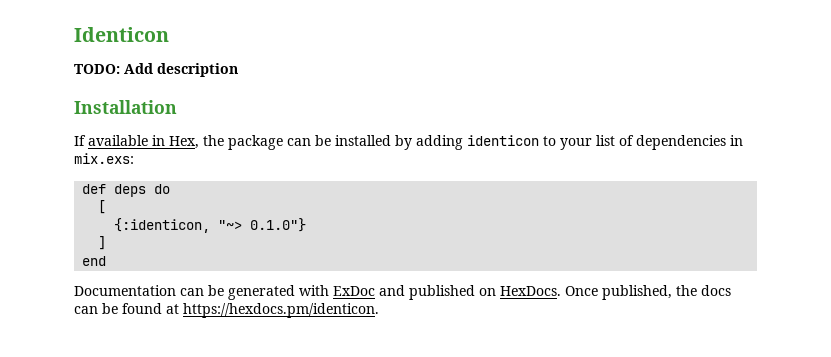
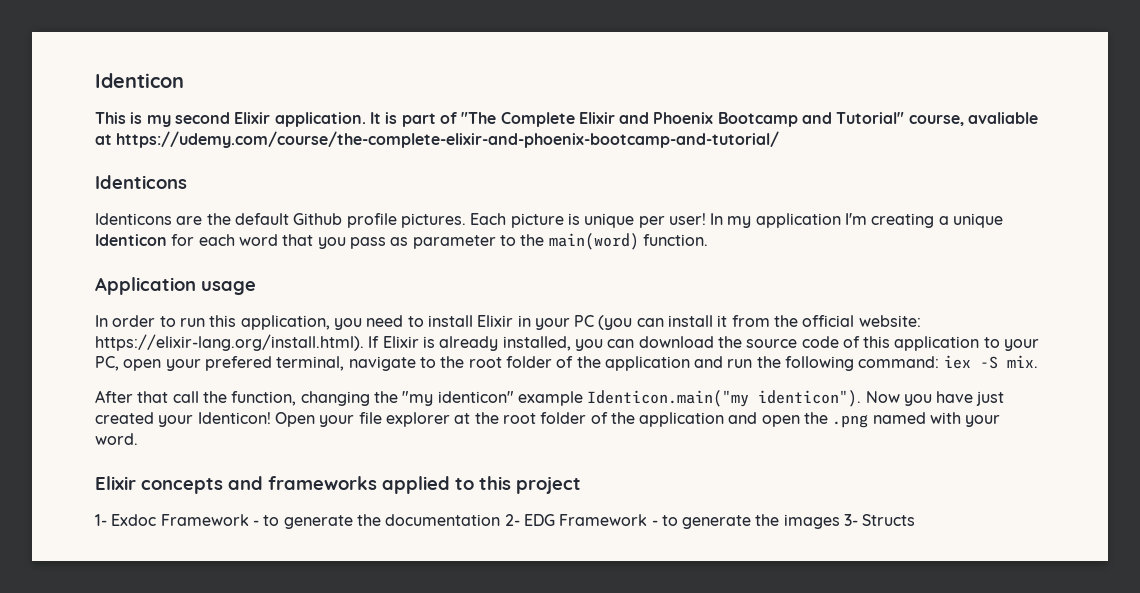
[74,63,238,77] [74,100,177,114] [74,135,743,150] [74,153,134,164] [82,184,171,197] [98,200,107,214] [114,218,307,233] [98,236,107,250] [82,256,107,266] [74,285,731,300] [74,303,379,318] TODO: Add description // Installation // If available in Hex, the package can be installed by adding identicon to your list of dependencies in mix.exs: // def deps do // [ // {:identicon, "~> 0.1.0"} // ] // end // Documentation can be generated with ExDoc and published on HexDocs. Once published, the docs can be found at https://hexdocs.pm/identicon. -> [95,112,1039,127] [95,131,780,148] [95,175,187,189] [95,213,1004,228] [95,233,708,250] [95,277,256,295] [95,315,921,330] [95,334,1040,351] [95,355,1038,371] [95,390,1005,407] [95,412,1001,428] [95,433,138,445] [95,476,581,494] [95,514,916,529] This is my second Elixir application. It is part of "The Complete Elixir and Phoenix Bootcamp and Tutorial" course, avaliable at https://udemy.com/course/the-complete-elixir-and-phoenix-bootcamp-and-tutorial/ // Identicons // Identicons are the default Github profile pictures. Each picture is unique per user! In my application I'm creating a unique Identicon for each word that you pass as parameter to the main(word) function. // Application usage // In order to run this application, you need to install Elixir in your PC (you can install it from the official website: https://elixir-lang.org/install.html). If Elixir is already installed, you can download the source code of this application to your PC, open your prefered terminal, navigate to the root folder of the application and run the following command: iex -S mix. // After that call the function, changing the "my identicon" example Identicon.main("my identicon"). Now you have just created your Identicon! Open your file explorer at the root folder of the application and open the .png named with your word. // Elixir concepts and frameworks applied to this project // 1- Exdoc Framework - to generate the documentation 2- EDG Framework - to generate the images 3- Structs

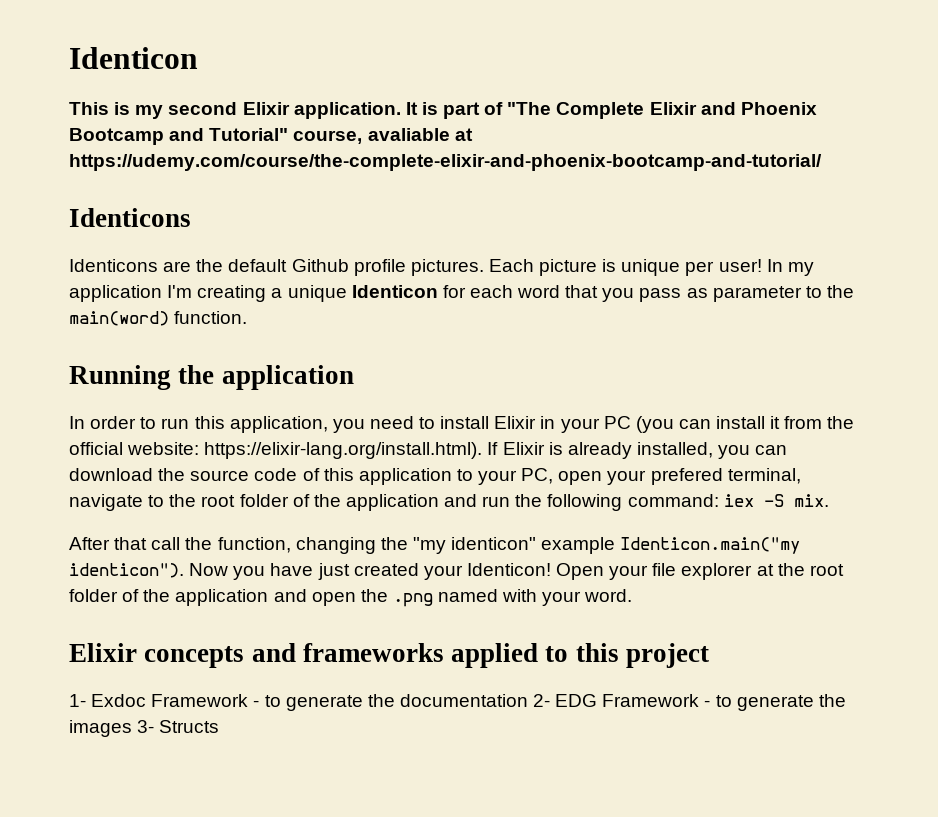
[95,277,256,295] Application usage -> [69,365,354,390] Running the application

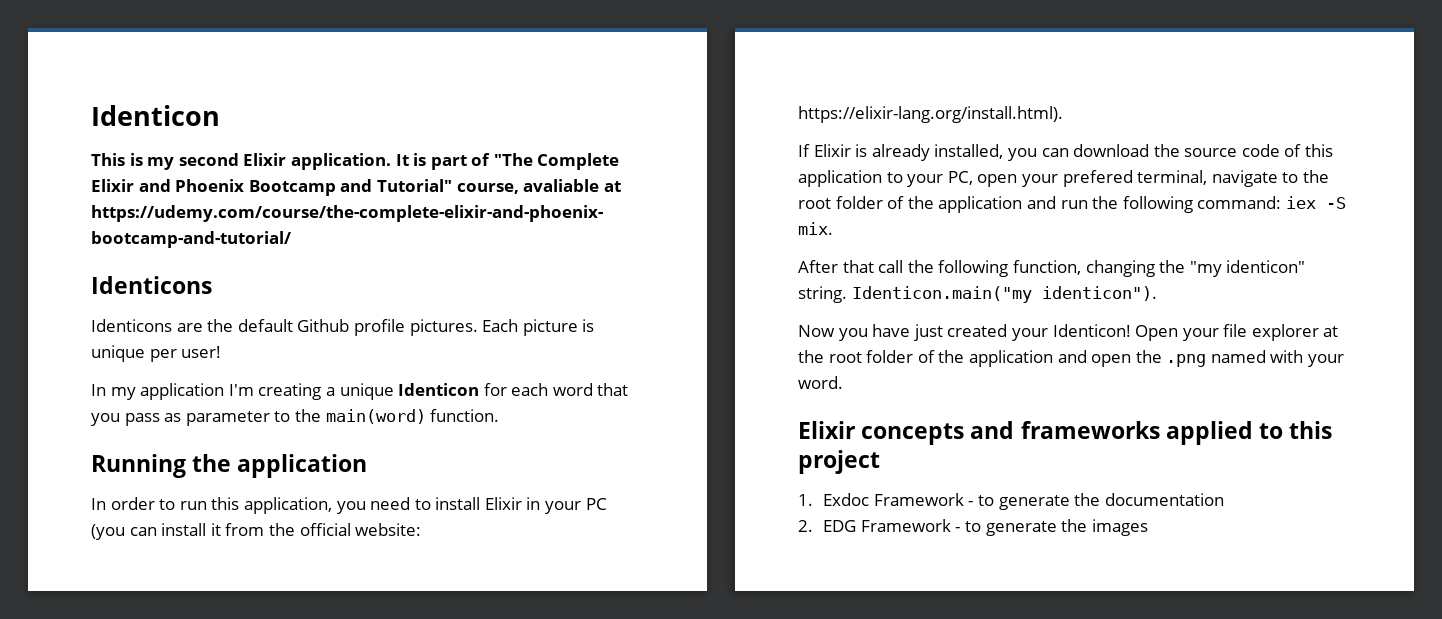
(762, 265) none -> (222, 352) //
(483, 450) none -> (1063, 114) //
(213, 543) none -> [938,260,1009,277] following
[541,537,616,554] example -> [798,286,847,303] string.
(184, 570) none -> (1157, 293) //
[69,694,86,707] 1- -> [798,494,813,506] 1.
[533,694,551,707] 2- -> [798,520,813,532] // 2.
[137,720,220,733] 3- Structs -> (1148, 527) none

